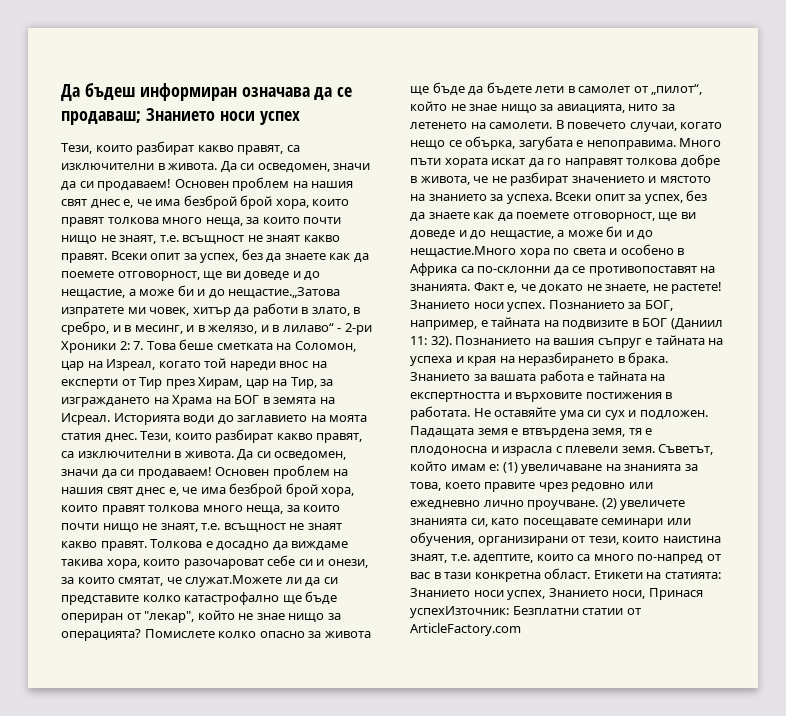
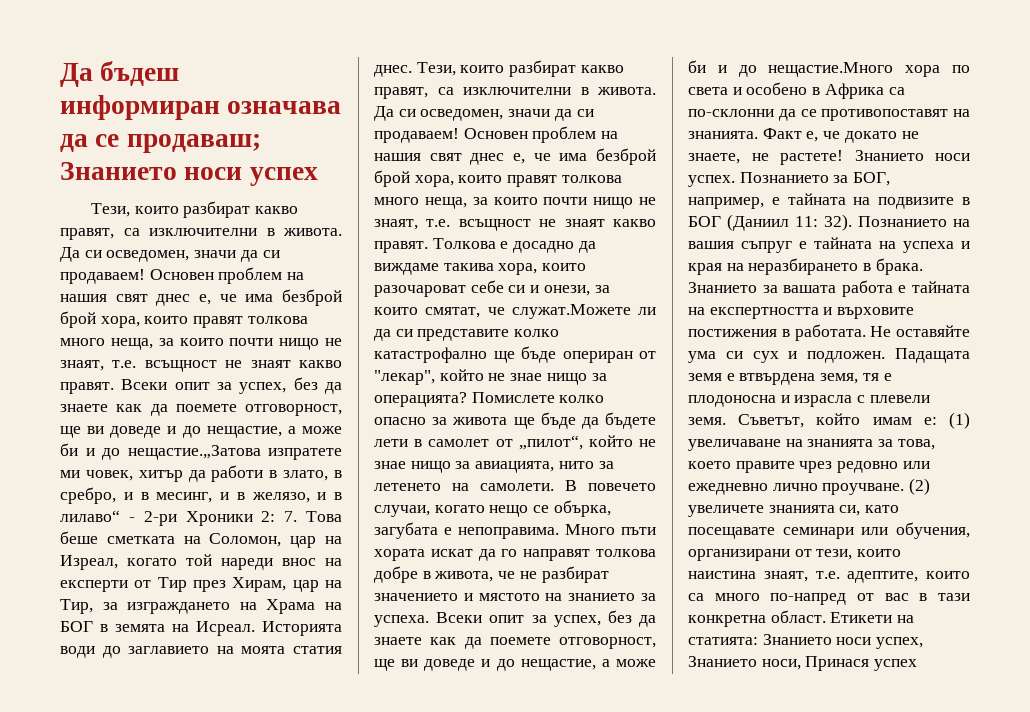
[410,606,641,618] [410,623,521,636] успехИзточник: Безплатни статии от ArticleFactory.com -> [874,659,918,671] успех

